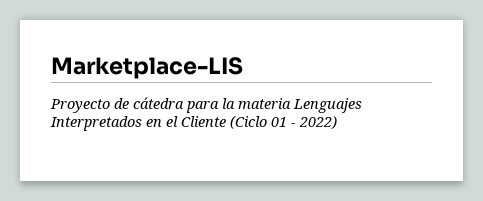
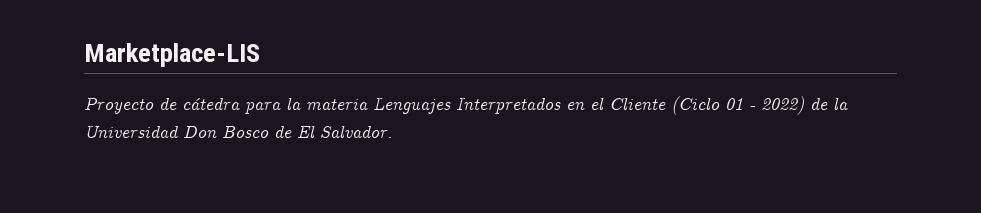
(337, 122) none -> [810,97,848,110] [84,125,393,138] de la Universidad Don Bosco de El Salvador.

